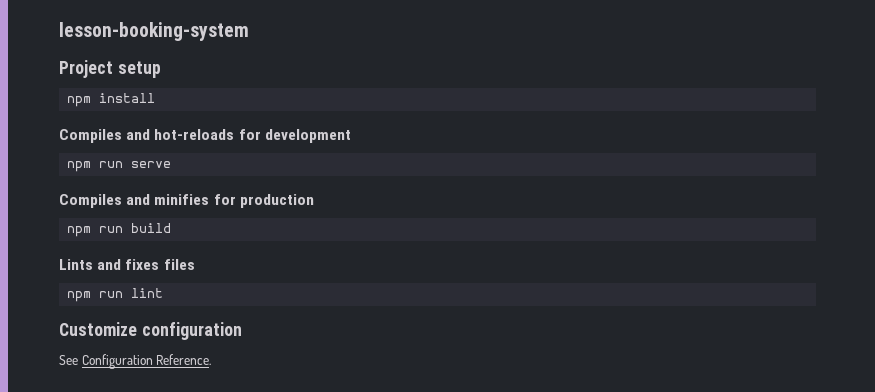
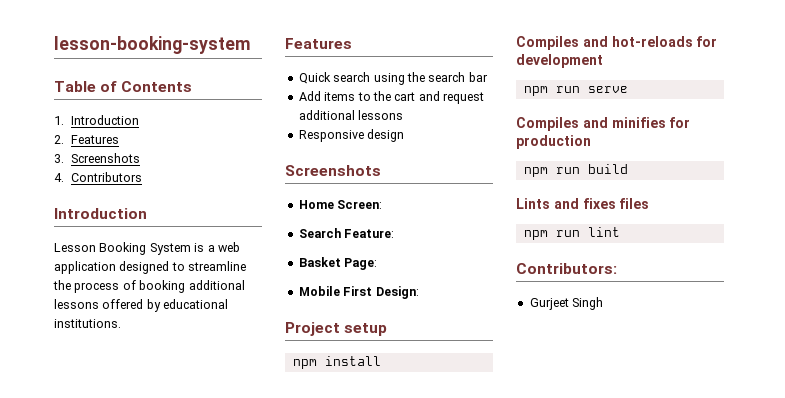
(249, 31) none -> [54,81,193,92] [54,115,140,125] [54,135,120,144] [54,153,141,163] [54,172,143,182] [54,208,147,219] [54,242,240,255] [54,261,247,274] [53,280,245,293] [54,299,229,312] [54,319,121,328] [285,38,352,49] [298,72,488,85] [298,91,484,104] [298,110,404,120] [298,129,405,142] [285,165,381,176] [298,200,383,209] [298,228,395,238] [298,257,378,270] [298,286,419,299] // Table of Contents // 1. Introduction // 2. Features // 3. Screenshots // 4. Contributors // Introduction // Lesson Booking System is a web application designed to streamline the process of booking additional lessons offered by educational institutions. // Features // Quick search using the search bar // Add items to the cart and request additional lessons // Responsive design // Screenshots // Home Screen: // Search Feature: // Basket Page: // Mobile First Design:
[59,322,242,340] [59,354,212,369] Customize configuration // See Configuration Reference. -> [516,263,617,274] [529,297,604,310] Contributors: // Gurjeet Singh

